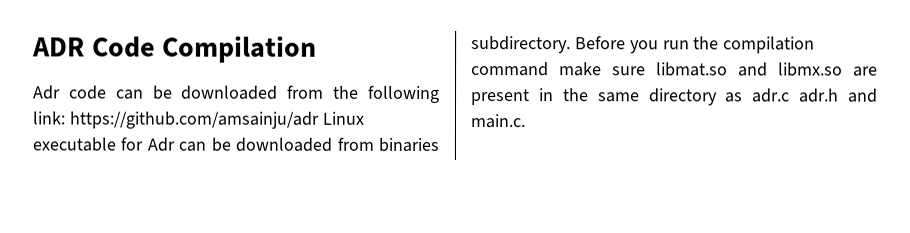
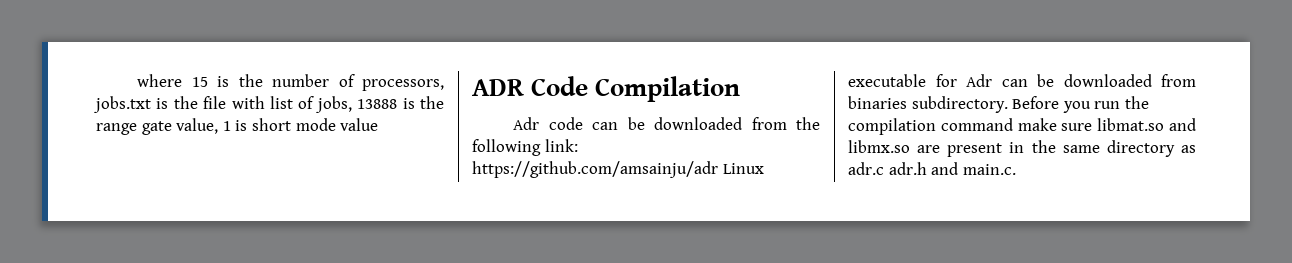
(32, 47) none -> [137,74,444,91] [93,96,444,113] [96,118,379,135] where 15 is the number of processors, jobs.txt is the file with list of jobs, 13888 is the range gate value, 1 is short mode value //

